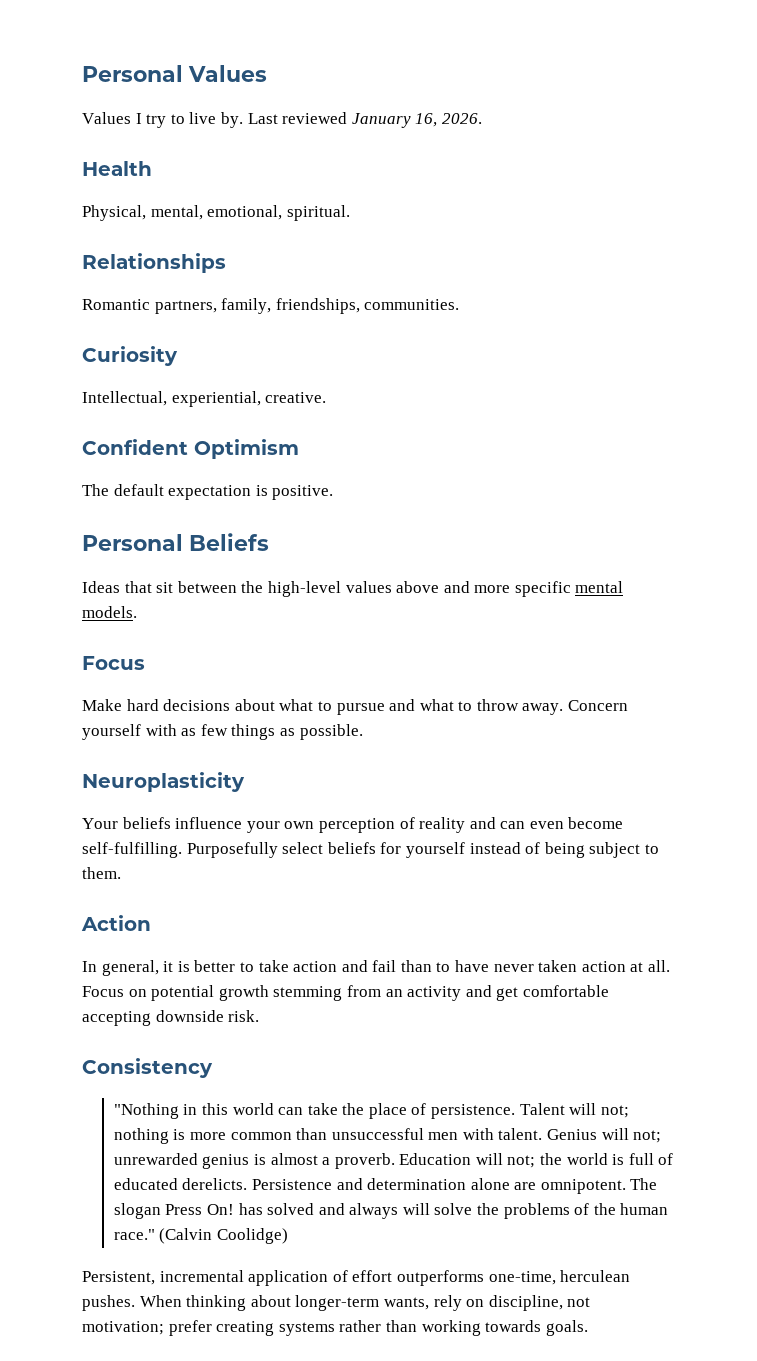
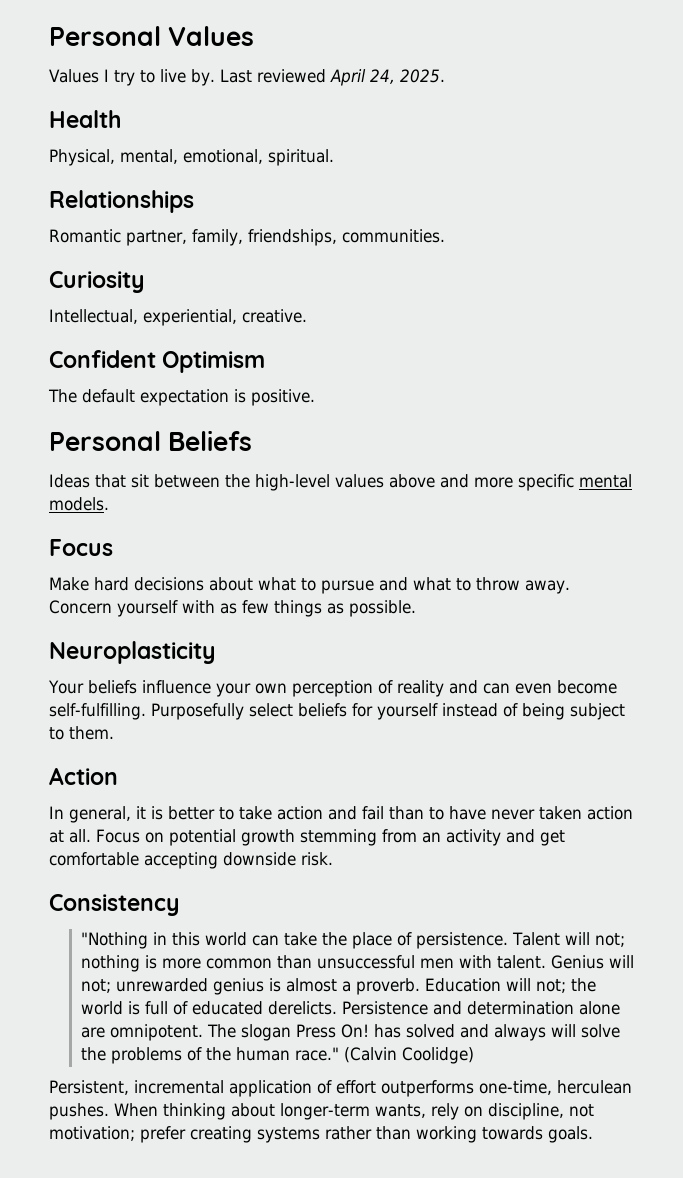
[351,113,482,128] January 16, 2026. -> [329,69,445,86] April 24, 2025.
[154,300,217,314] partners, -> [126,230,187,246] partner,

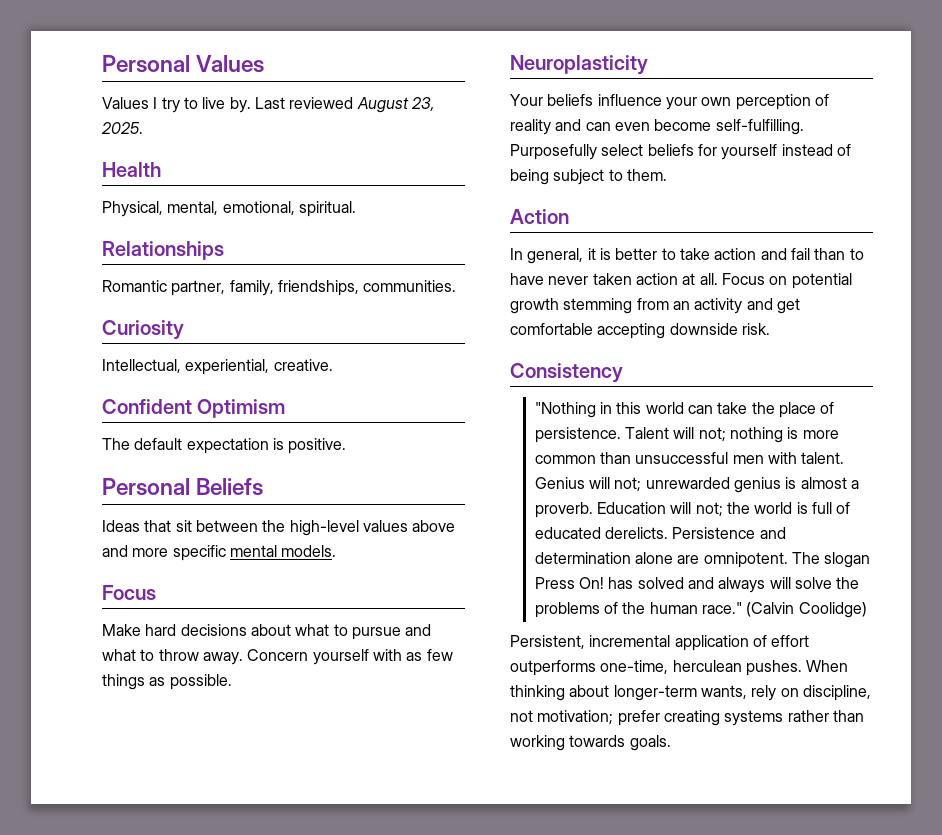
[329,69,395,86] April 24, -> [356,97,435,113] August 23,

